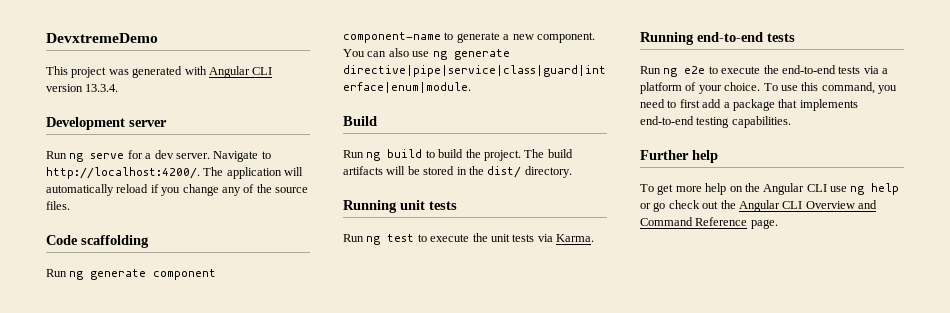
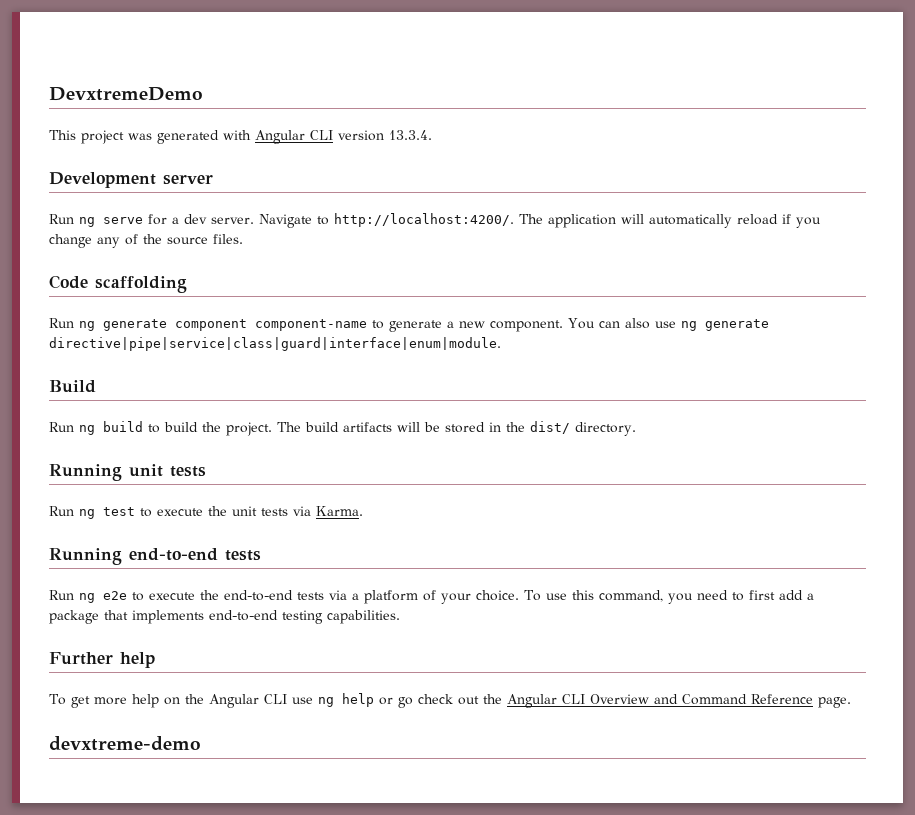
(778, 224) none -> [49,736,201,751] // devxtreme-demo

